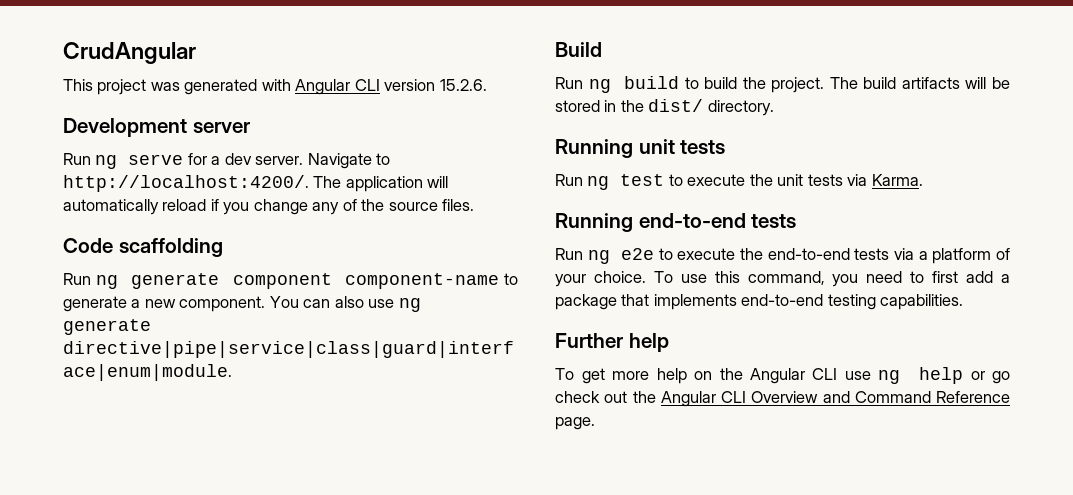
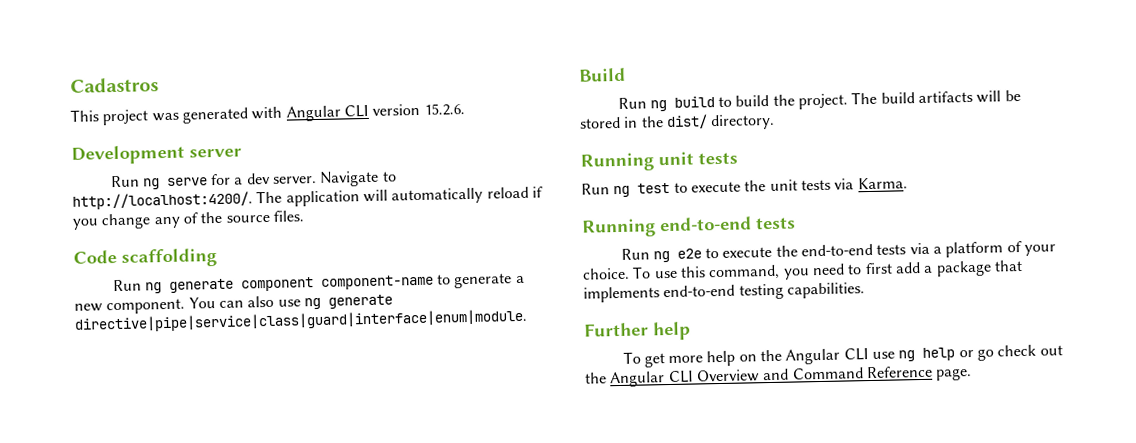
[63,42,196,64] CrudAngular -> [70,77,159,93] Cadastros

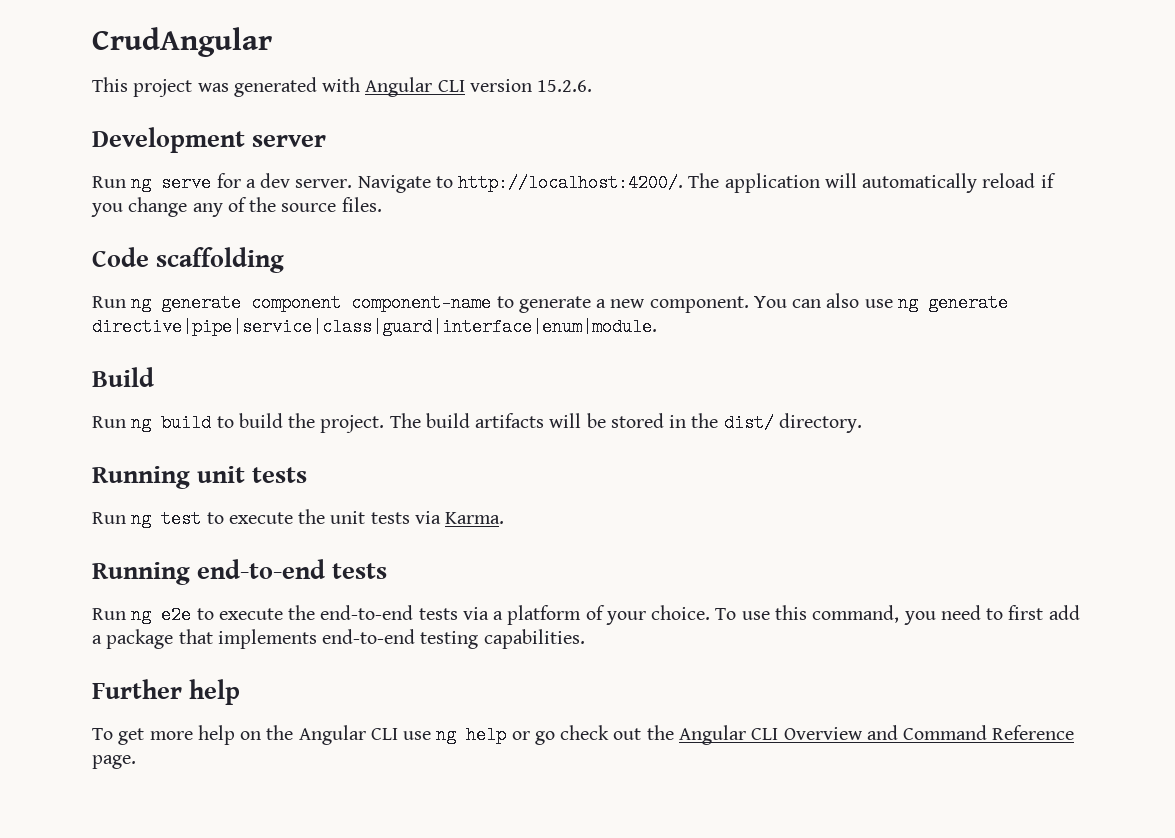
[70,77,159,93] Cadastros -> [92,27,272,57] CrudAngular

